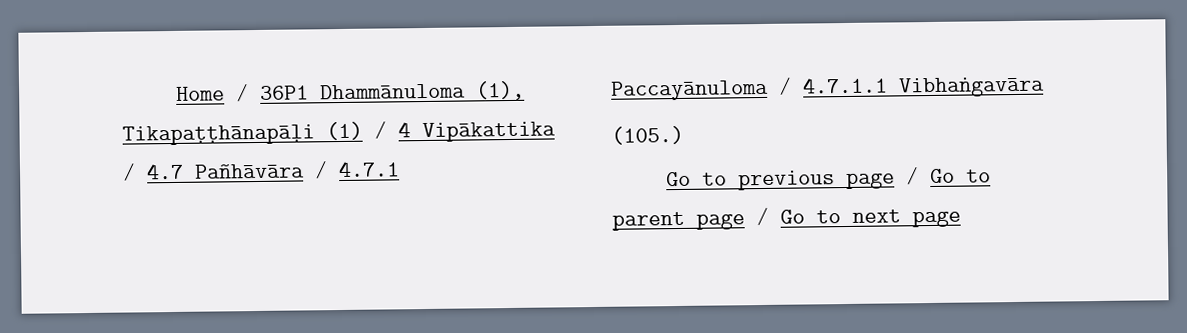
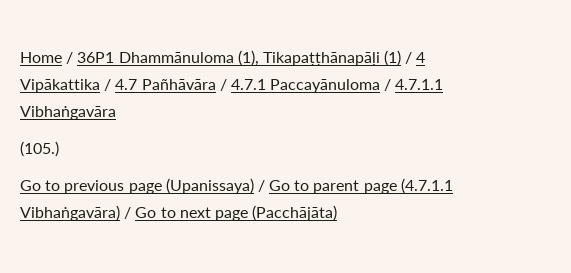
(896, 181) none -> [165,178,254,194] (Upanissaya)
(745, 221) none -> [400,178,453,194] [20,205,120,221] (4.7.1.1 Vibhaṅgavāra)
(961, 219) none -> [252,205,338,221] (Pacchājāta)

